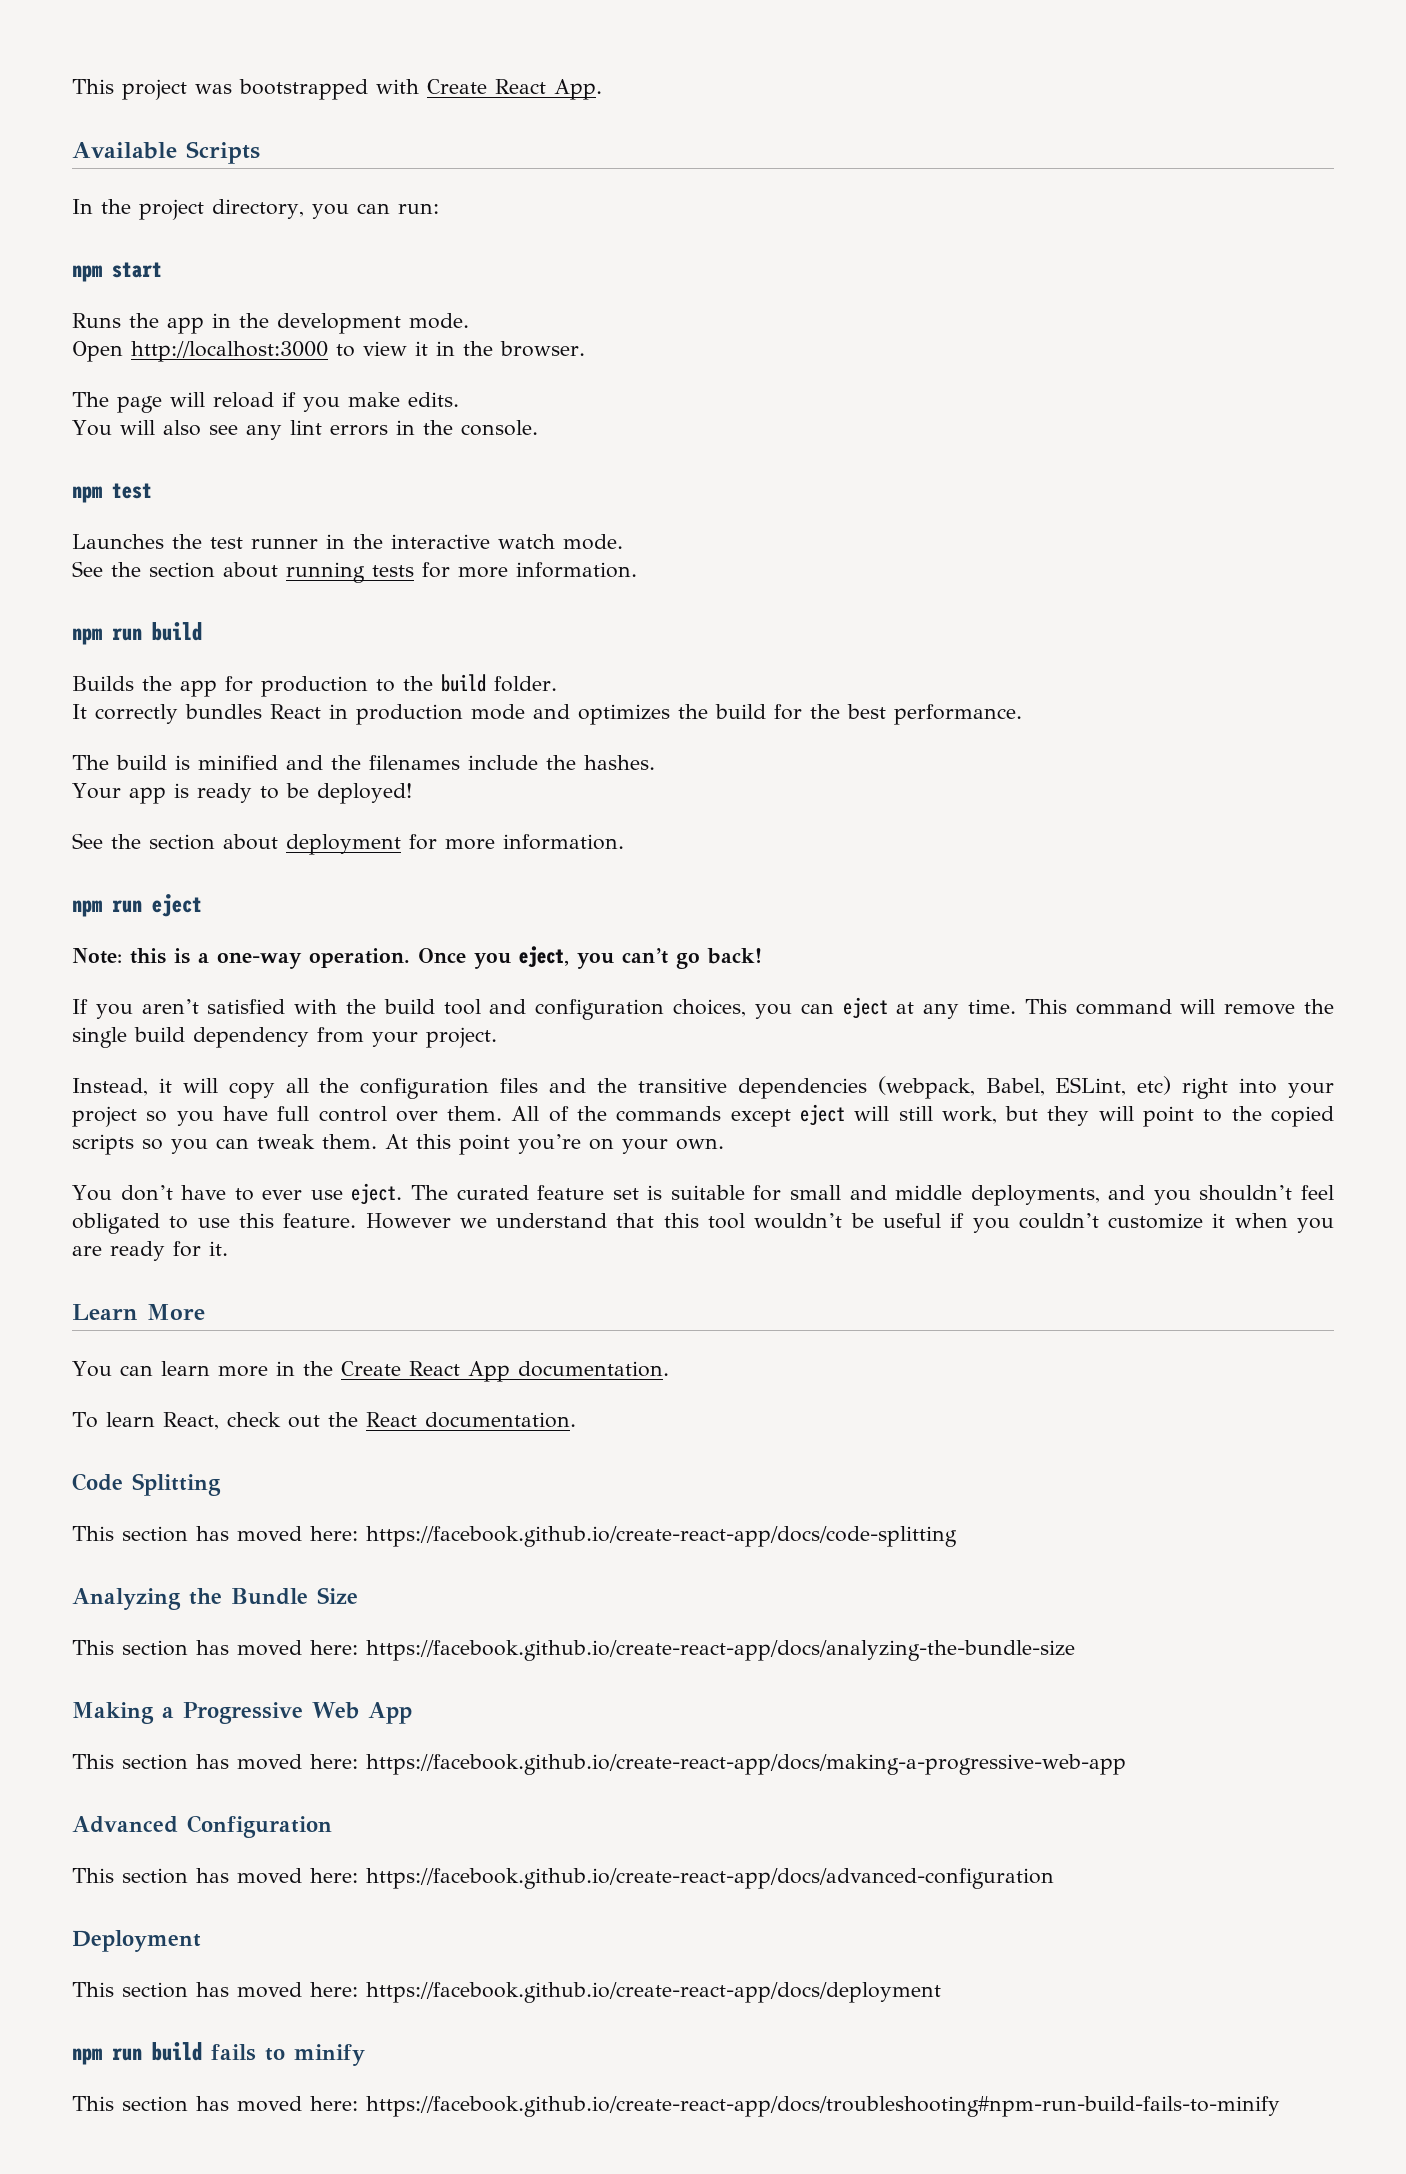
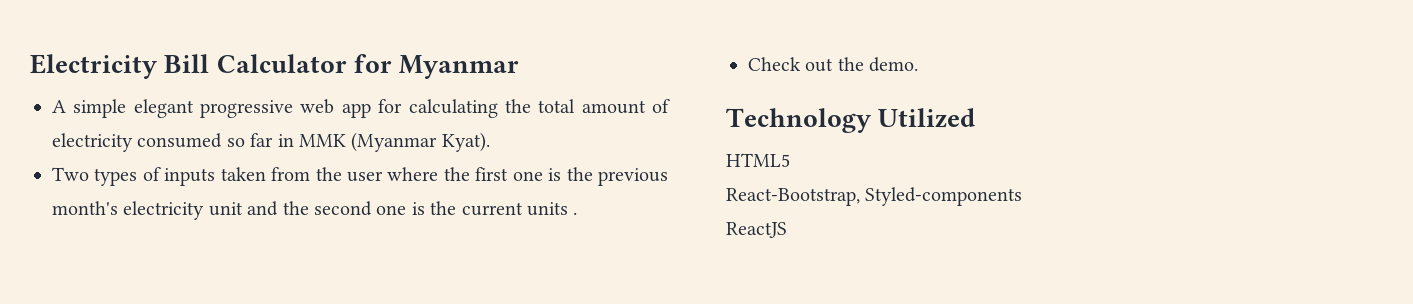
[72,79,602,100] [72,141,260,164] [72,199,439,220] [72,262,162,282] [72,313,469,334] [72,341,585,362] [72,392,459,413] [72,420,538,440] [72,483,152,503] [72,534,623,550] [72,561,637,583] [72,622,202,645] [72,674,557,697] [72,704,1022,725] [72,755,655,770] [72,783,412,804] [72,833,624,855] [72,894,202,917] [72,946,762,969] [72,997,1335,1020] [72,1027,497,1048] [72,1076,1335,1099] [72,1104,1335,1127] [72,1134,724,1155] [72,1183,1334,1206] [72,1213,1334,1234] [72,1241,228,1261] [72,1304,205,1320] [72,1361,669,1382] [72,1412,576,1430] [72,1473,221,1496] [72,1526,957,1547] [72,1587,358,1610] [72,1640,1075,1661] [72,1702,412,1724] [72,1754,1126,1775] [72,1815,332,1838] [72,1868,1054,1889] [72,1930,201,1952] [72,1982,941,2003] [72,2042,365,2066] [72,2096,1280,2117] This project was bootstrapped with Create React App. // Available Scripts // In the project directory, you can run: // npm start // Runs the app in the development mode. // Open http://localhost:3000 to view it in the browser. // The page will reload if you make edits. // You will also see any lint errors in the console. // npm test // Launches the test runner in the interactive watch mode. // See the section about running tests for more information. // npm run build // Builds the app for production to the build folder. // It correctly bundles React in production mode and optimizes the build for the best performance. // The build is minified and the filenames include the hashes. // Your app is ready to be deployed! // See the section about deployment for more information. // npm run eject // Note: this is a one-way operation. Once you eject, you can’t go back! // If you aren’t satisfied with the build tool and configuration choices, you can eject at any time. This command will remove the single build dependency from your project. // Instead, it will copy all the configuration files and the transitive dependencies (webpack, Babel, ESLint, etc) right into your project so you have full control over them. All of the commands except eject will still work, but they will point to the copied scripts so you can tweak them. At this point you’re on your own. // You don’t have to ever use eject. The curated feature set is suitable for small and middle deployments, and you shouldn’t feel obligated to use this feature. However we understand that this tool wouldn’t be useful if you couldn’t customize it when you are ready for it. // Learn More // You can learn more in the Create React App documentation. // To learn React, check out the React documentation. // Code Splitting // This section has moved here: https://facebook.github.io/create-react-app/docs/code-splitting // Analyzing the Bundle Size // This section has moved here: https://facebook.github.io/create-react-app/docs/analyzing-the-bundle-size // Making a Progressive Web App // This section has moved here: https://facebook.github.io/create-react-app/docs/making-a-progressive-web-app // Advanced Configuration // This section has moved here: https://facebook.github.io/create-react-app/docs/advanced-configuration // Deployment // This section has moved here: https://facebook.github.io/create-react-app/docs/deployment // npm run build fails to minify // This section has moved here: https://facebook.github.io/create-react-app/docs/troubleshooting#npm-run-build-fails-to-minify -> [30,54,520,79] [52,99,671,118] [52,132,490,152] [52,167,669,186] [52,201,578,220] [748,57,919,72] [726,108,976,133] [726,153,790,167] [726,187,1023,206] [726,222,787,238] Electricity Bill Calculator for Myanmar // A simple elegant progressive web app for calculating the total amount of electricity consumed so far in MMK (Myanmar Kyat). // Two types of inputs taken from the user where the first one is the previous month's electricity unit and the second one is the current units . // Check out the demo. // Technology Utilized // HTML5 // React-Bootstrap, Styled-components // ReactJS

